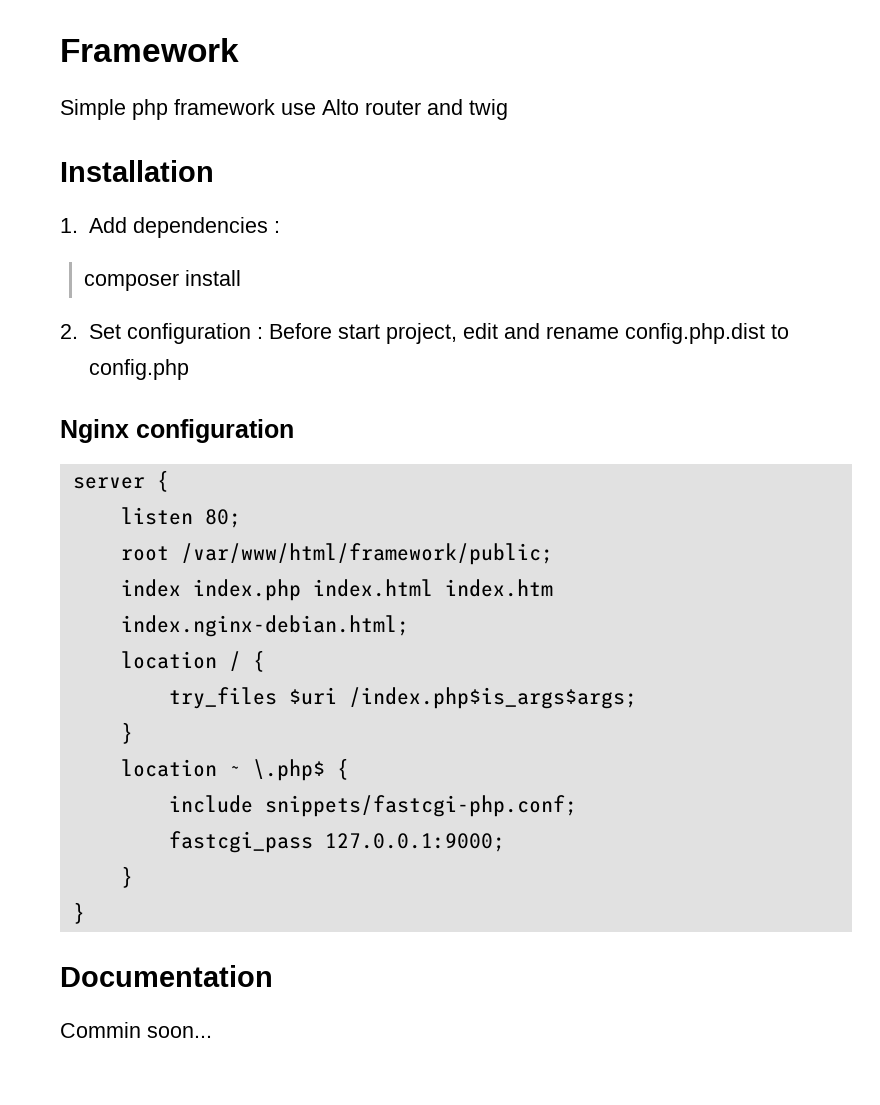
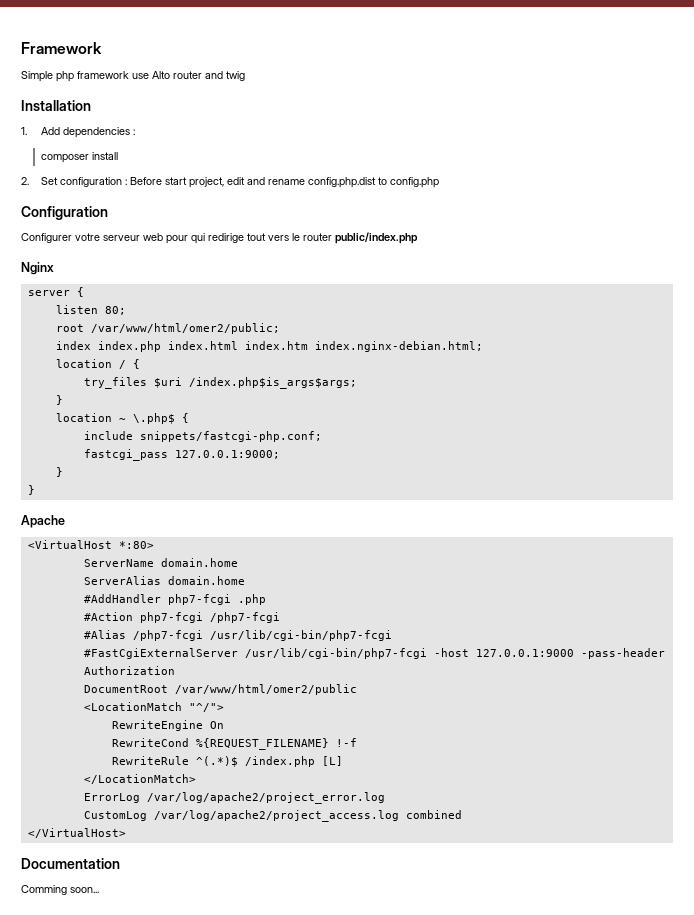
(189, 369) none -> [21,206,108,220] [21,232,418,244] // Configuration // Configurer votre serveur web pour qui redirige tout vers le router public/index.php
[136,419,294,443] configuration -> (54, 268) none
[180,543,553,565] /var/www/html/framework/public; -> [90,323,280,334] /var/www/html/omer2/public;
(85, 913) none -> [21,515,65,528] [27,540,154,549] [83,558,238,567] [83,576,245,585] [83,594,266,605] [83,612,280,623] [83,630,392,641] [83,648,665,659] [83,666,175,675] [83,684,357,695] [83,702,224,712] [111,720,224,731] [111,738,357,750] [111,756,343,767] [83,774,196,784] [83,792,385,804] [83,810,462,822] [27,828,126,838] // Apache // <VirtualHost *:80> // ServerName domain.home // ServerAlias domain.home // #AddHandler php7-fcgi .php // #Action php7-fcgi /php7-fcgi // #Alias /php7-fcgi /usr/lib/cgi-bin/php7-fcgi // #FastCgiExternalServer /usr/lib/cgi-bin/php7-fcgi -host 127.0.0.1:9000 -pass-header Authorization // DocumentRoot /var/www/html/omer2/public // <LocationMatch "^/"> // RewriteEngine On // RewriteCond %{REQUEST_FILENAME} !-f // RewriteRule ^(.*)$ /index.php [L] // </LocationMatch> // ErrorLog /var/log/apache2/project_error.log // CustomLog /var/log/apache2/project_access.log combined // </VirtualHost>
[60,1022,141,1038] Commin -> [21,885,67,895] Comming

